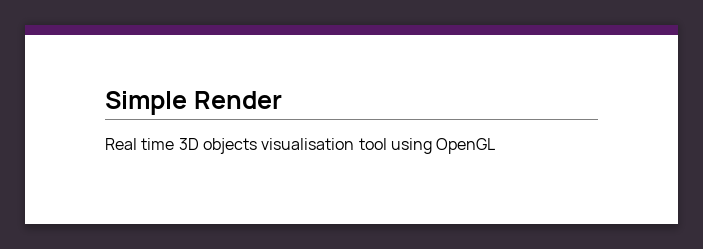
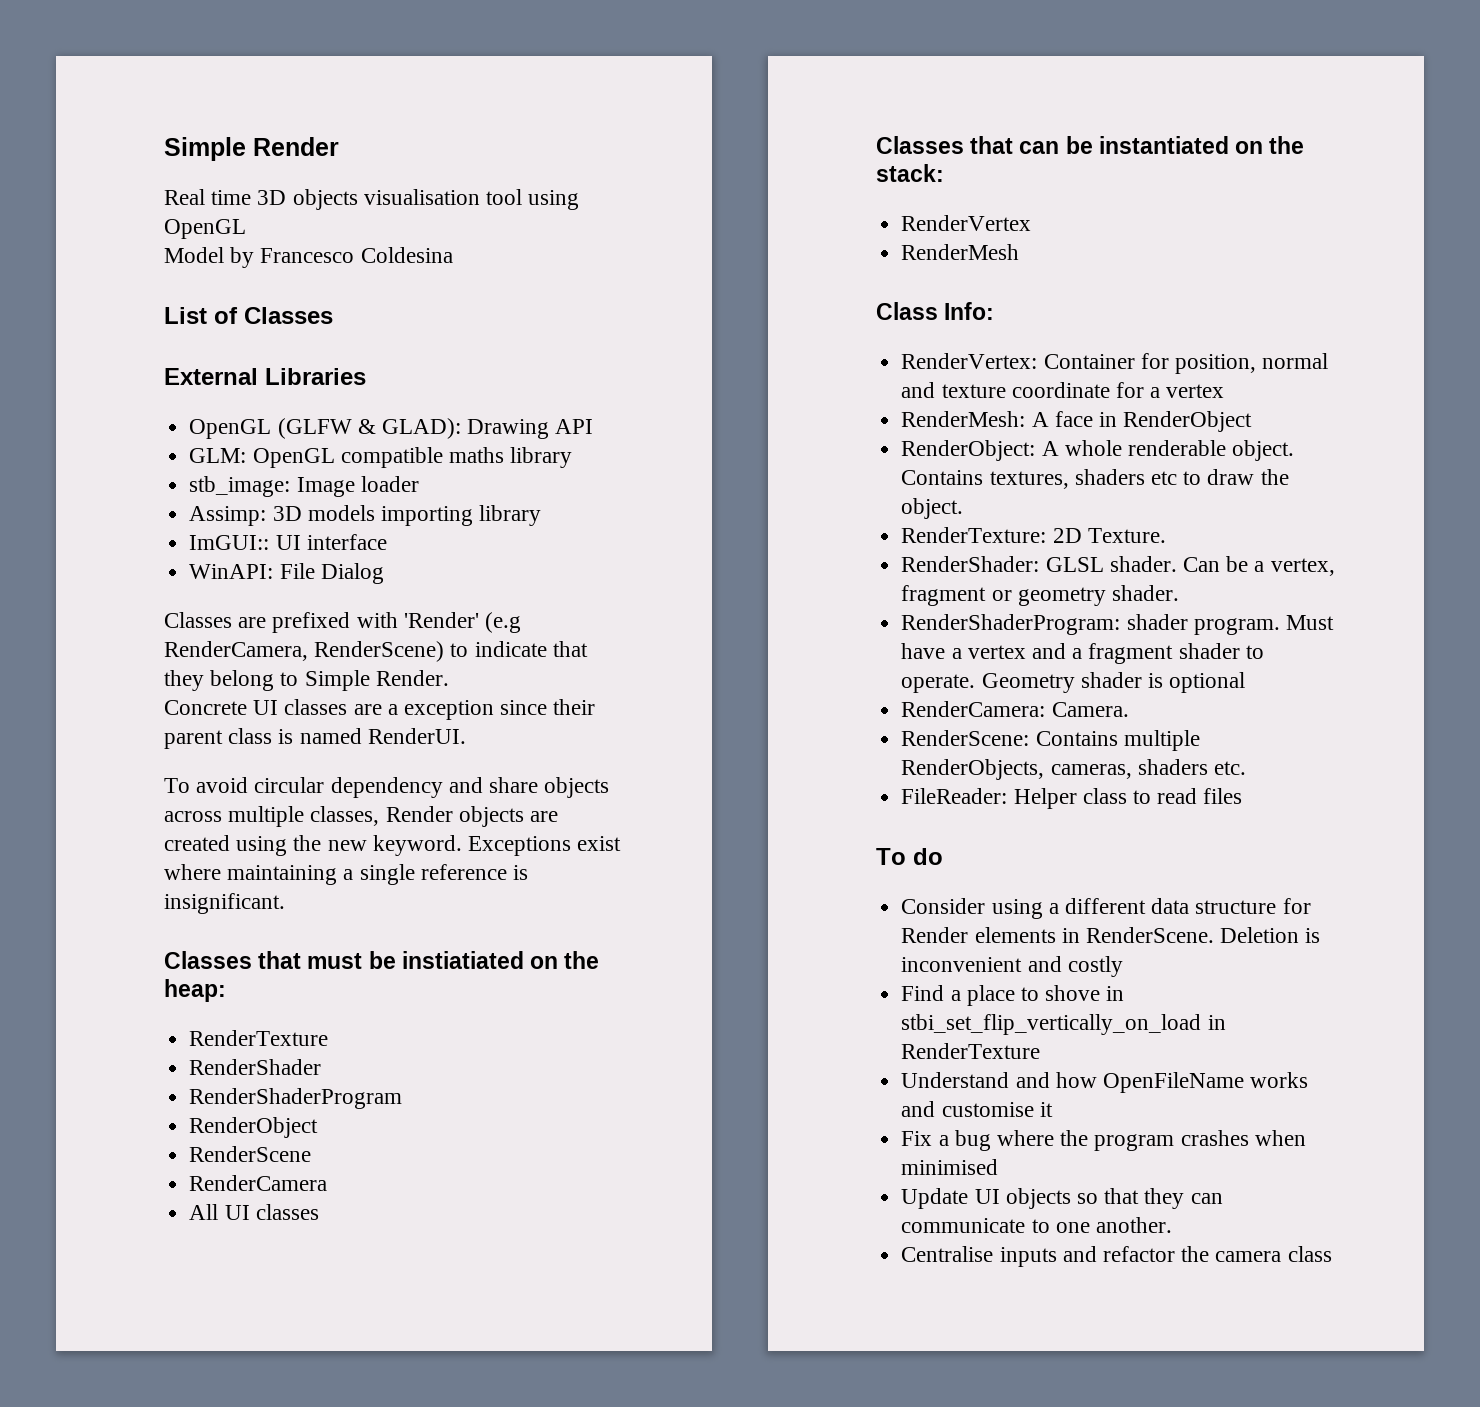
(496, 146) none -> [164,247,453,268] [164,307,333,324] [164,368,366,385] [189,418,594,439] [189,447,573,468] [189,476,419,497] [189,505,542,526] [189,534,387,550] [189,563,384,584] [164,612,522,633] [164,641,588,662] [164,670,449,691] [164,699,596,720] [164,728,466,749] [164,777,610,798] [164,806,559,827] [164,835,622,856] [164,864,529,885] [164,893,285,914] [164,951,600,969] [164,979,226,1002] [189,1030,329,1046] [189,1059,322,1075] [189,1088,403,1109] [189,1117,319,1138] [189,1146,312,1162] [189,1175,328,1191] [189,1204,319,1220] [876,136,1305,154] [876,164,944,182] [901,215,1032,231] [901,244,1020,260] [876,302,995,320] [901,353,1329,374] [901,382,1225,398] [901,411,1253,432] [901,440,1295,461] [901,469,1289,489] [901,498,964,519] [901,527,1166,543] [901,556,1335,576] [901,585,1179,606] [901,614,1334,635] [901,643,1264,664] [901,672,1246,693] [901,701,1129,717] [901,730,1200,751] [901,759,1246,780] [901,788,1243,809] [876,848,943,865] [901,898,1311,919] [901,927,1321,943] [901,956,1123,977] [901,985,1125,1006] [901,1014,1226,1035] [901,1043,1041,1059] [901,1072,1309,1093] [901,1101,1053,1117] [901,1130,1306,1151] [901,1159,999,1175] [901,1188,1223,1209] [901,1217,1172,1233] [901,1246,1332,1267] // Model by Francesco Coldesina // List of Classes // External Libraries // OpenGL (GLFW & GLAD): Drawing API // GLM: OpenGL compatible maths library // stb_image: Image loader // Assimp: 3D models importing library // ImGUI:: UI interface // WinAPI: File Dialog // Classes are prefixed with 'Render' (e.g RenderCamera, RenderScene) to indicate that they belong to Simple Render. // Concrete UI classes are a exception since their parent class is named RenderUI. // To avoid circular dependency and share objects across multiple classes, Render objects are created using the new keyword. Exceptions exist where maintaining a single reference is insignificant. // Classes that must be instiatiated on the heap: // RenderTexture // RenderShader // RenderShaderProgram // RenderObject // RenderScene // RenderCamera // All UI classes // Classes that can be instantiated on the stack: // RenderVertex // RenderMesh // Class Info: // RenderVertex: Container for position, normal and texture coordinate for a vertex // RenderMesh: A face in RenderObject // RenderObject: A whole renderable object. Contains textures, shaders etc to draw the object. // RenderTexture: 2D Texture. // RenderShader: GLSL shader. Can be a vertex, fragment or geometry shader. // RenderShaderProgram: shader program. Must have a vertex and a fragment shader to operate. Geometry shader is optional // RenderCamera: Camera. // RenderScene: Contains multiple RenderObjects, cameras, shaders etc. // FileReader: Helper class to read files // To do // Consider using a different data structure for Render elements in RenderScene. Deletion is inconvenient and costly // Find a place to shove in stbi_set_flip_vertically_on_load in RenderTexture // Understand and how OpenFileName works and customise it // Fix a bug where the program crashes when minimised // Update UI objects so that they can communicate to one another. // Centralise inputs and refactor the camera class

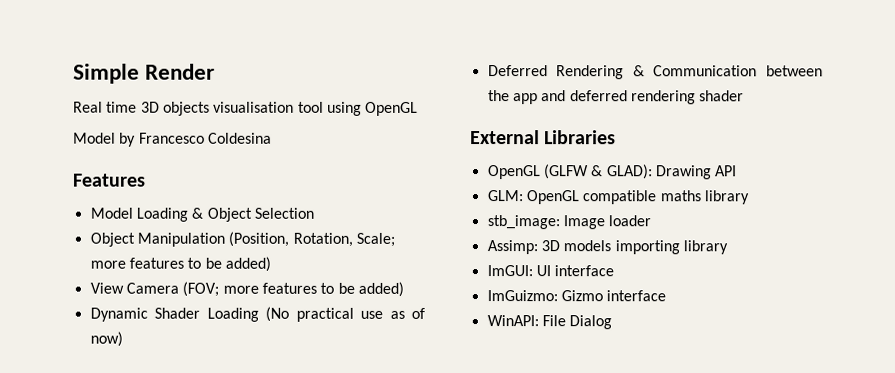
[164,307,333,324] List of Classes -> [72,173,146,187] [89,207,314,222] [89,231,395,247] [89,256,271,272] [89,281,404,297] [89,306,425,322] [89,331,123,347] [487,65,823,80] [487,90,745,105] Features // Model Loading & Object Selection // Object Manipulation (Position, Rotation, Scale; more features to be added) // View Camera (FOV; more features to be added) // Dynamic Shader Loading (No practical use as of now) // Deferred Rendering & Communication between the app and deferred rendering shader
[189,535,270,550] ImGUI:: -> [486,265,533,277] ImGUI:
(387, 542) none -> [486,290,667,302] // ImGuizmo: Gizmo interface
[164,612,522,633] [164,641,588,662] [164,670,449,691] [164,699,596,720] [164,728,466,749] [164,777,610,798] [164,806,559,827] [164,835,622,856] [164,864,529,885] [164,893,285,914] [164,951,600,969] [164,979,226,1002] [189,1030,329,1046] [189,1059,322,1075] [189,1088,403,1109] [189,1117,319,1138] [189,1146,312,1162] [189,1175,328,1191] [189,1204,319,1220] [876,136,1305,154] [876,164,944,182] [901,215,1032,231] [901,244,1020,260] [876,302,995,320] [901,353,1329,374] [901,382,1225,398] [901,411,1253,432] [901,440,1295,461] [901,469,1289,489] [901,498,964,519] [901,527,1166,543] [901,556,1335,576] [901,585,1179,606] [901,614,1334,635] [901,643,1264,664] [901,672,1246,693] [901,701,1129,717] [901,730,1200,751] [901,759,1246,780] [901,788,1243,809] [876,848,943,865] [901,898,1311,919] [901,927,1321,943] [901,956,1123,977] [901,985,1125,1006] [901,1014,1226,1035] [901,1043,1041,1059] [901,1072,1309,1093] [901,1101,1053,1117] [901,1130,1306,1151] [901,1159,999,1175] [901,1188,1223,1209] [901,1217,1172,1233] [901,1246,1332,1267] // Classes are prefixed with 'Render' (e.g RenderCamera, RenderScene) to indicate that they belong to Simple Render. // Concrete UI classes are a exception since their parent class is named RenderUI. // To avoid circular dependency and share objects across multiple classes, Render objects are created using the new keyword. Exceptions exist where maintaining a single reference is insignificant. // Classes that must be instiatiated on the heap: // RenderTexture // RenderShader // RenderShaderProgram // RenderObject // RenderScene // RenderCamera // All UI classes // Classes that can be instantiated on the stack: // RenderVertex // RenderMesh // Class Info: // RenderVertex: Container for position, normal and texture coordinate for a vertex // RenderMesh: A face in RenderObject // RenderObject: A whole renderable object. Contains textures, shaders etc to draw the object. // RenderTexture: 2D Texture. // RenderShader: GLSL shader. Can be a vertex, fragment or geometry shader. // RenderShaderProgram: shader program. Must have a vertex and a fragment shader to operate. Geometry shader is optional // RenderCamera: Camera. // RenderScene: Contains multiple RenderObjects, cameras, shaders etc. // FileReader: Helper class to read files // To do // Consider using a different data structure for Render elements in RenderScene. Deletion is inconvenient and costly // Find a place to shove in stbi_set_flip_vertically_on_load in RenderTexture // Understand and how OpenFileName works and customise it // Fix a bug where the program crashes when minimised // Update UI objects so that they can communicate to one another. // Centralise inputs and refactor the camera class -> (613, 322) none

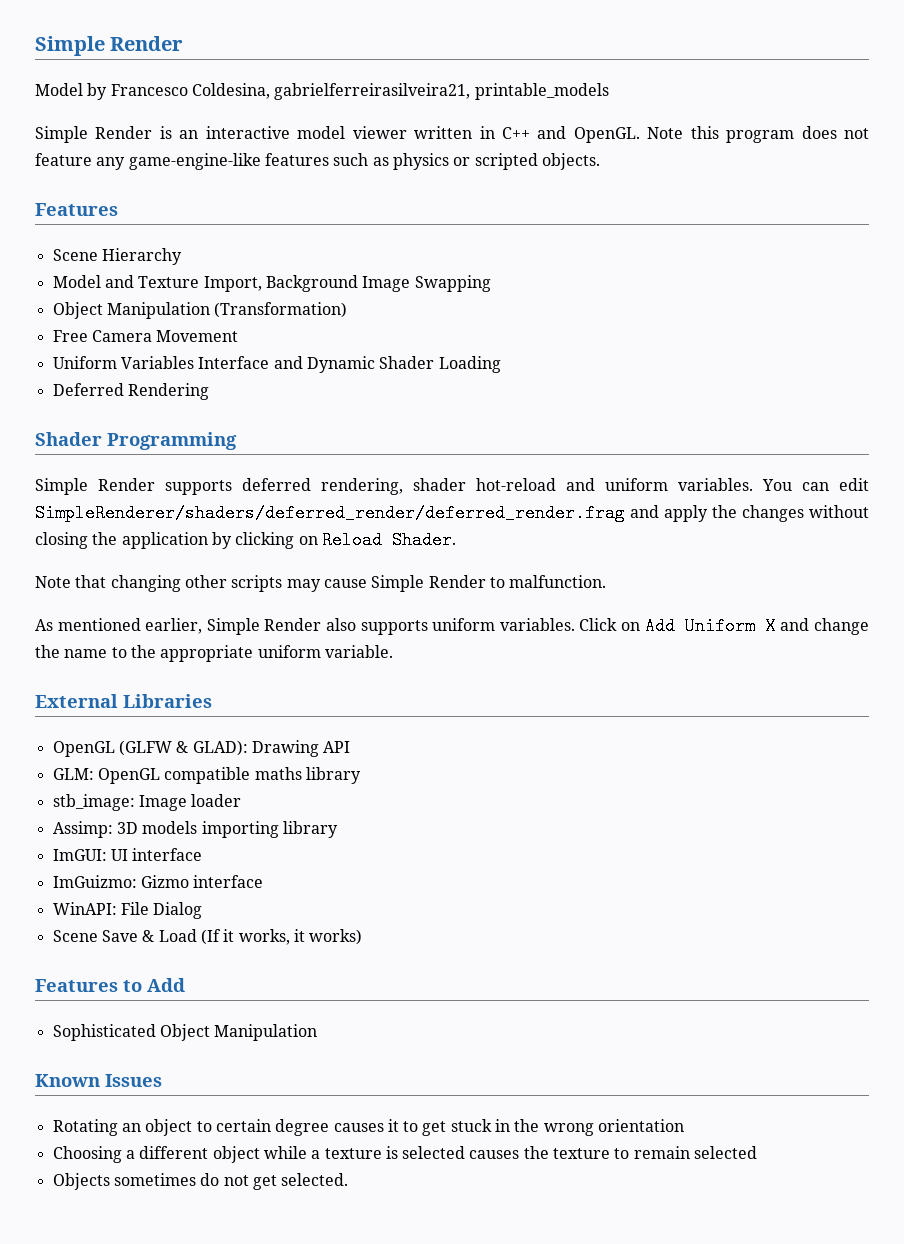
[73,101,419,116] [73,132,272,147] [72,173,146,187] [89,207,314,222] [89,231,395,247] [89,256,271,272] [89,281,404,297] [89,306,425,322] [89,331,123,347] [487,65,823,80] [487,90,745,105] Real time 3D objects visualisation tool using OpenGL // Model by Francesco Coldesina // Features // Model Loading & Object Selection // Object Manipulation (Position, Rotation, Scale; more features to be added) // View Camera (FOV; more features to be added) // Dynamic Shader Loading (No practical use as of now) // Deferred Rendering & Communication between the app and deferred rendering shader -> [35,83,609,100] [35,126,869,143] [35,153,600,170] [35,203,118,216] [52,248,182,265] [52,275,491,292] [52,302,348,319] [52,330,239,342] [52,356,501,373] [52,383,209,400] [35,432,237,450] [35,478,869,495] [35,504,869,522] [35,531,456,549] [35,575,607,592] [35,617,869,635] [35,645,393,662] Model by Francesco Coldesina, gabrielferreirasilveira21, printable_models // Simple Render is an interactive model viewer written in C++ and OpenGL. Note this program does not feature any game-engine-like features such as physics or scripted objects. // Features // Scene Hierarchy // Model and Texture Import, Background Image Swapping // Object Manipulation (Transformation) // Free Camera Movement // Uniform Variables Interface and Dynamic Shader Loading // Deferred Rendering // Shader Programming // Simple Render supports deferred rendering, shader hot-reload and uniform variables. You can edit SimpleRenderer/shaders/deferred_render/deferred_render.frag and apply the changes without closing the application by clicking on Reload Shader. // Note that changing other scripts may cause Simple Render to malfunction. // As mentioned earlier, Simple Render also supports uniform variables. Click on Add Uniform X and change the name to the appropriate uniform variable.
(613, 322) none -> [52,929,363,945] [35,978,185,992] [52,1024,318,1041] [35,1074,162,1087] [52,1119,685,1136] [52,1146,758,1163] [52,1173,349,1190] // Scene Save & Load (If it works, it works) // Features to Add // Sophisticated Object Manipulation // Known Issues // Rotating an object to certain degree causes it to get stuck in the wrong orientation // Choosing a different object while a texture is selected causes the texture to remain selected // Objects sometimes do not get selected.

